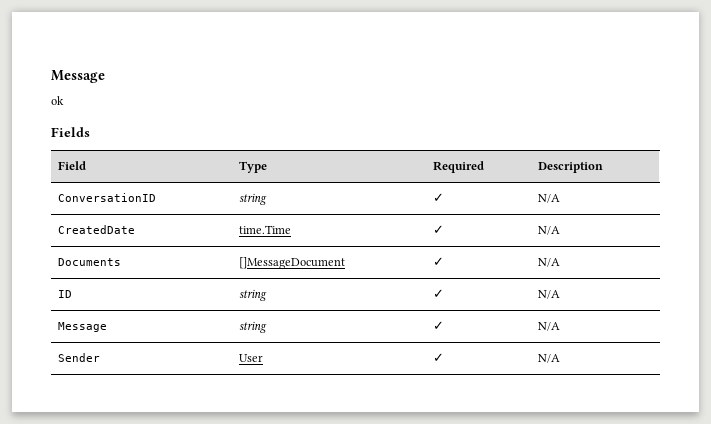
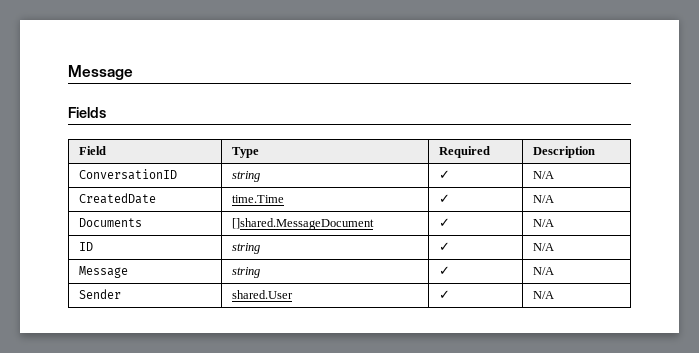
[51,70,105,83] [51,96,64,105] Message // ok -> [68,65,133,80] Message
[238,257,345,269] []MessageDocument -> [232,218,375,230] []shared.MessageDocument
[238,354,263,362] User -> [232,290,294,299] shared.User

